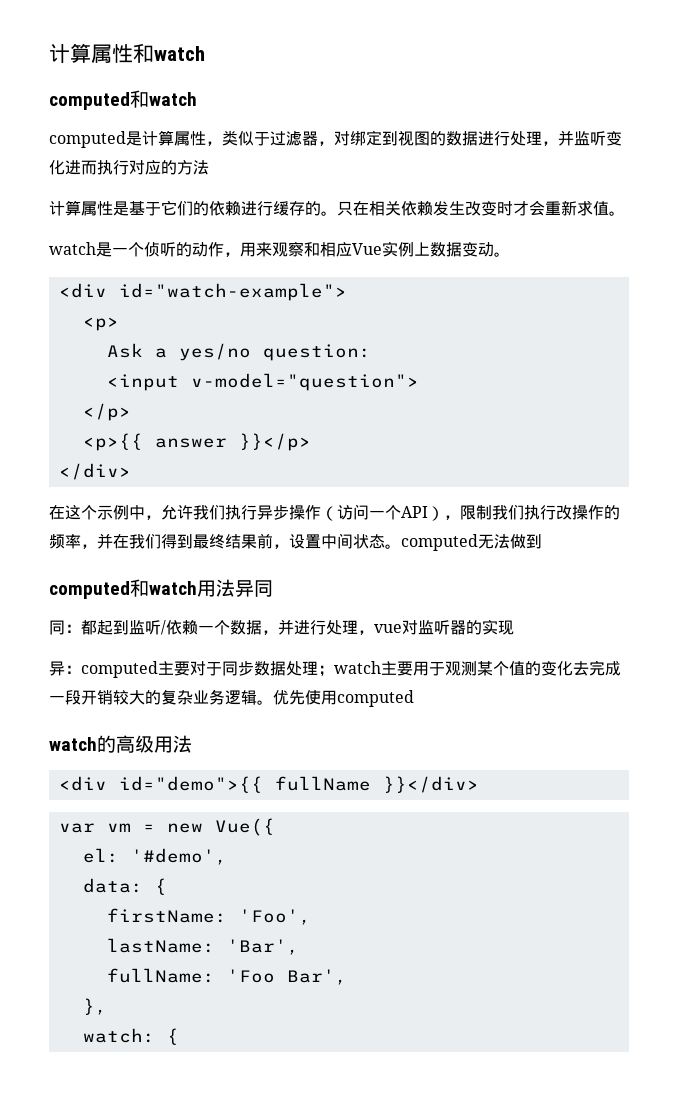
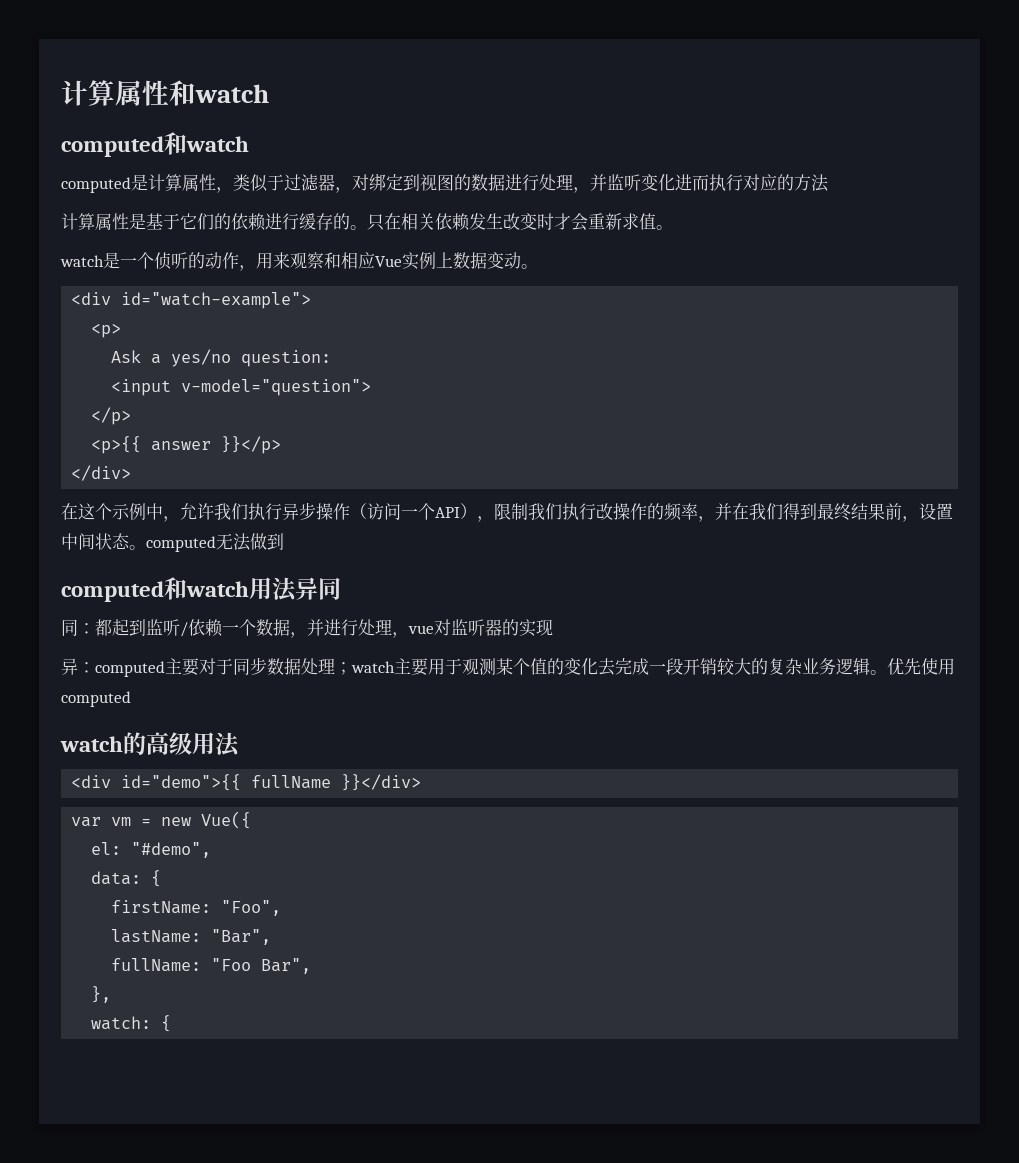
[130,848,227,865] '#demo', -> [131,842,212,858] "#demo",
[238,909,311,925] 'Foo', -> [221,900,282,916] "Foo",
[226,939,299,955] 'Bar', -> [211,929,272,945] "Bar",
[226,969,347,985] 'Foo Bar', -> [211,958,312,974] "Foo Bar",

